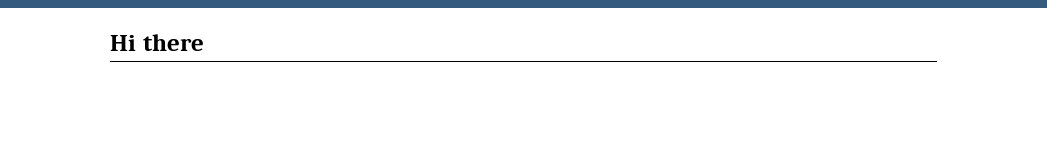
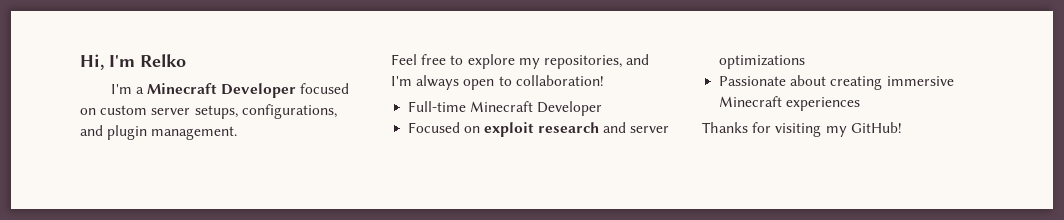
[110,34,204,51] Hi there -> [80,54,186,70] [111,83,349,98] [80,104,337,119] [80,125,238,140] [391,54,650,69] [391,75,604,90] [408,101,603,116] [408,122,669,137] [719,55,806,69] [719,75,954,90] [719,96,861,111] [702,122,902,137] Hi, I'm Relko // I'm a Minecraft Developer focused on custom server setups, configurations, and plugin management. // Feel free to explore my repositories, and I'm always open to collaboration! // Full-time Minecraft Developer // Focused on exploit research and server optimizations // Passionate about creating immersive Minecraft experiences // Thanks for visiting my GitHub!

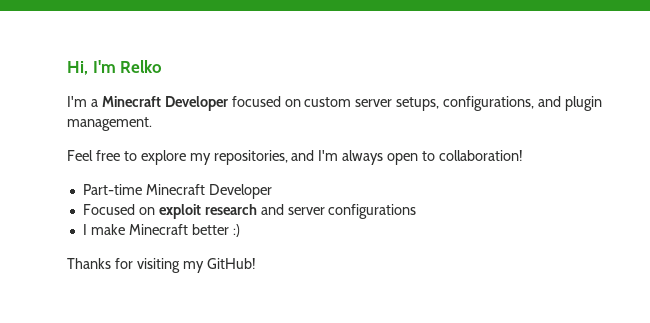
[408,101,467,112] Full-time -> [82,184,142,195] Part-time
[719,55,806,69] [719,75,954,90] [719,96,861,111] optimizations // Passionate about creating immersive Minecraft experiences -> [328,204,417,219] [82,224,240,237] configurations // I make Minecraft better :)

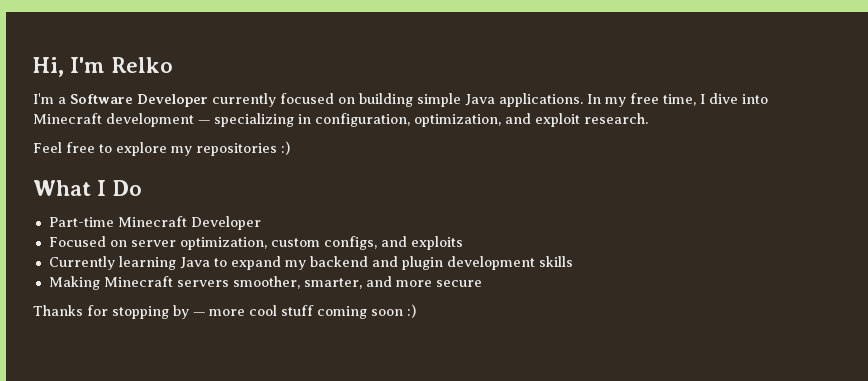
[101,96,603,111] [67,117,152,131] Minecraft Developer focused on custom server setups, configurations, and plugin management. -> [70,93,768,107] [33,113,648,127] Software Developer currently focused on building simple Java applications. In my free time, I dive into Minecraft development — specializing in configuration, optimization, and exploit research.
[213,150,524,165] repositories, and I'm always open to collaboration! -> [196,141,290,156] [33,180,143,196] repositories :) // What I Do
[158,204,417,219] [82,224,240,237] [67,258,256,273] exploit research and server configurations // I make Minecraft better :) // Thanks for visiting my GitHub! -> [130,236,463,250] [48,256,573,270] [48,276,482,290] [33,304,416,319] server optimization, custom configs, and exploits // Currently learning Java to expand my backend and plugin development skills // Making Minecraft servers smoother, smarter, and more secure // Thanks for stopping by — more cool stuff coming soon :)

